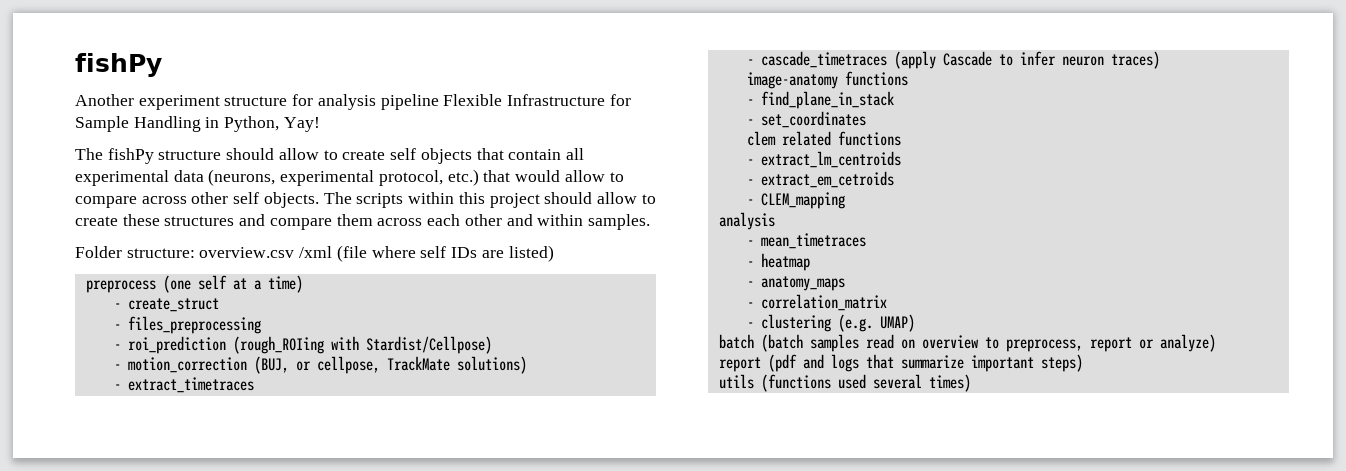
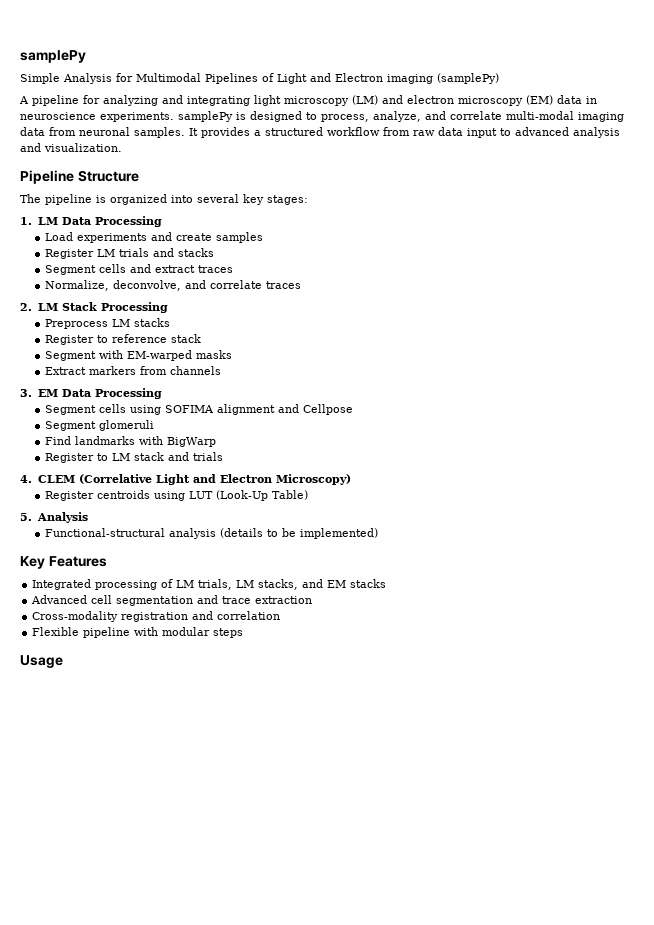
[75,53,162,77] [75,94,631,110] [75,116,320,132] [75,148,584,164] [75,169,624,186] [75,192,656,208] [75,214,650,230] [75,245,554,262] [85,275,303,293] [113,298,219,312] [113,316,261,334] [113,336,492,354] [113,356,527,374] [113,377,254,393] [746,51,1160,69] [746,71,908,89] [746,91,894,109] [746,111,866,128] [746,131,901,146] [746,151,901,168] [746,171,894,188] [746,192,845,209] [718,212,775,230] [746,233,866,249] [746,253,810,271] [746,276,845,291] [746,294,887,311] [746,314,915,332] [718,334,1216,352] [718,354,1083,372] [718,374,971,392] fishPy // Another experiment structure for analysis pipeline Flexible Infrastructure for Sample Handling in Python, Yay! // The fishPy structure should allow to create self objects that contain all experimental data (neurons, experimental protocol, etc.) that would allow to compare across other self objects. The scripts within this project should allow to create these structures and compare them across each other and within samples. // Folder structure: overview.csv /xml (file where self IDs are listed) // preprocess (one self at a time) // - create_struct // - files_preprocessing // - roi_prediction (rough_ROIing with Stardist/Cellpose) // - motion_correction (BUJ, or cellpose, TrackMate solutions) // - extract_timetraces // - cascade_timetraces (apply Cascade to infer neuron traces) // image-anatomy functions // - find_plane_in_stack // - set_coordinates // clem related functions // - extract_lm_centroids // - extract_em_cetroids // - CLEM_mapping // analysis // - mean_timetraces // - heatmap // - anatomy_maps // - correlation_matrix // - clustering (e.g. UMAP) // batch (batch samples read on overview to preprocess, report or analyze) // report (pdf and logs that summarize important steps) // utils (functions used several times) -> [20,50,86,63] [20,73,499,84] [19,95,597,106] [20,111,624,122] [20,127,620,138] [20,143,122,152] [20,170,139,184] [20,194,308,205] [20,216,162,227] [45,232,264,243] [45,248,215,259] [45,264,234,275] [45,280,302,291] [20,302,168,313] [45,318,171,329] [45,334,202,345] [45,350,233,361] [45,366,222,375] [20,388,162,399] [45,404,354,415] [45,420,155,431] [45,436,217,447] [45,452,224,463] [20,474,351,485] [45,490,309,501] [20,512,88,523] [45,528,379,539] [20,556,107,569] [32,579,387,590] [31,595,313,606] [32,611,281,622] [32,627,244,638] [20,655,63,668] samplePy // Simple Analysis for Multimodal Pipelines of Light and Electron imaging (samplePy) // A pipeline for analyzing and integrating light microscopy (LM) and electron microscopy (EM) data in neuroscience experiments. samplePy is designed to process, analyze, and correlate multi-modal imaging data from neuronal samples. It provides a structured workflow from raw data input to advanced analysis and visualization. // Pipeline Structure // The pipeline is organized into several key stages: // 1. LM Data Processing // Load experiments and create samples // Register LM trials and stacks // Segment cells and extract traces // Normalize, deconvolve, and correlate traces // 2. LM Stack Processing // Preprocess LM stacks // Register to reference stack // Segment with EM-warped masks // Extract markers from channels // 3. EM Data Processing // Segment cells using SOFIMA alignment and Cellpose // Segment glomeruli // Find landmarks with BigWarp // Register to LM stack and trials // 4. CLEM (Correlative Light and Electron Microscopy) // Register centroids using LUT (Look-Up Table) // 5. Analysis // Functional-structural analysis (details to be implemented) // Key Features // Integrated processing of LM trials, LM stacks, and EM stacks // Advanced cell segmentation and trace extraction // Cross-modality registration and correlation // Flexible pipeline with modular steps // Usage

